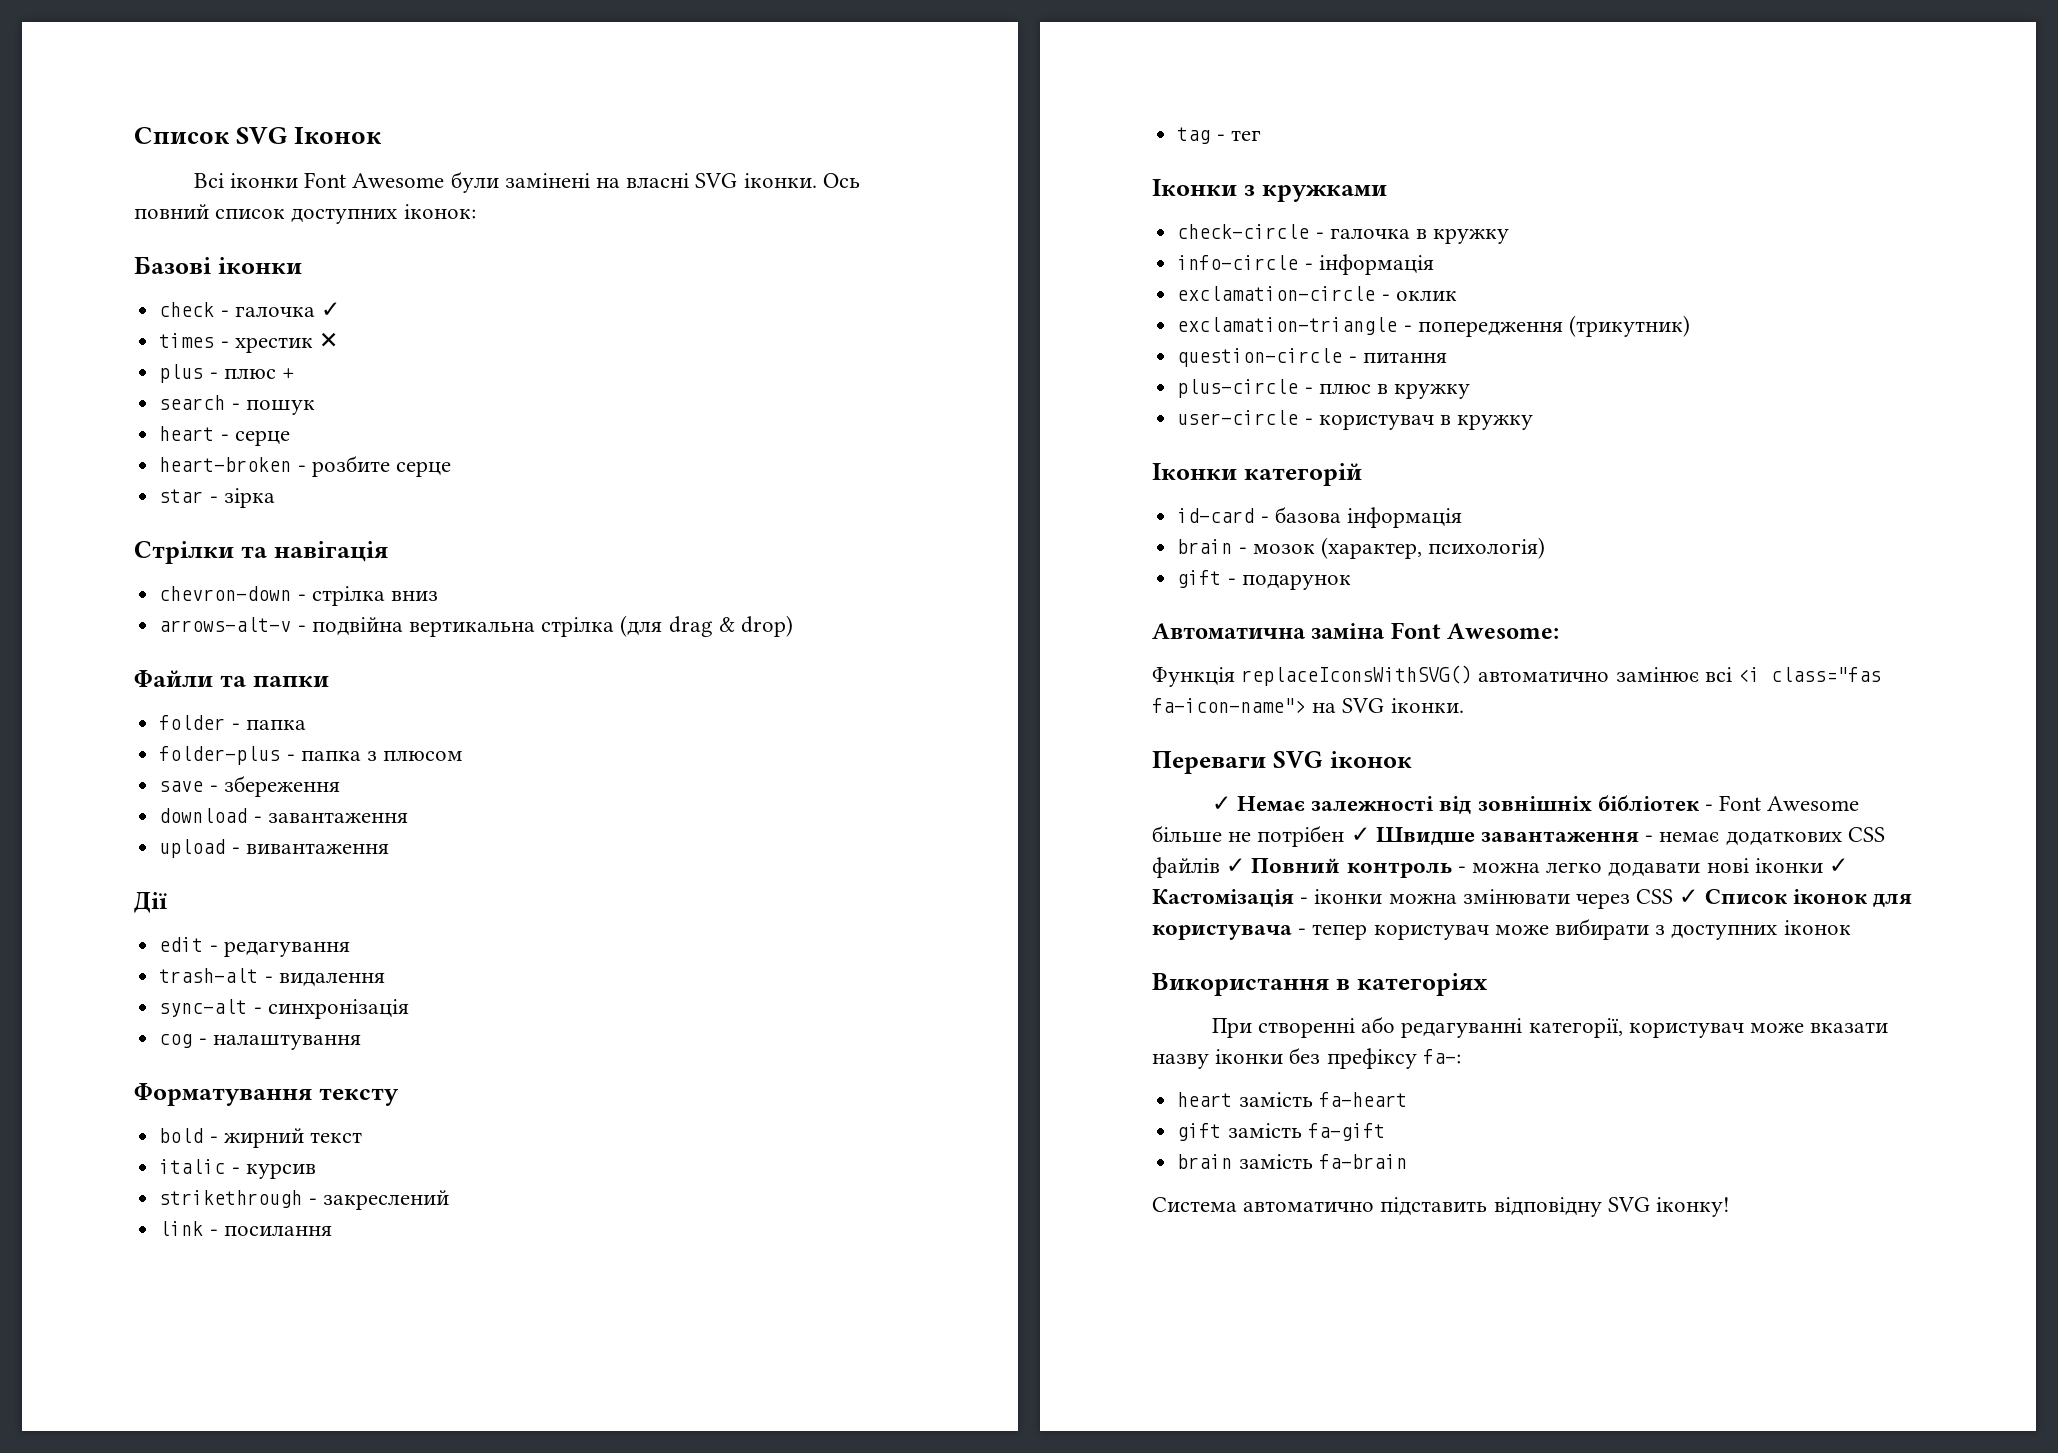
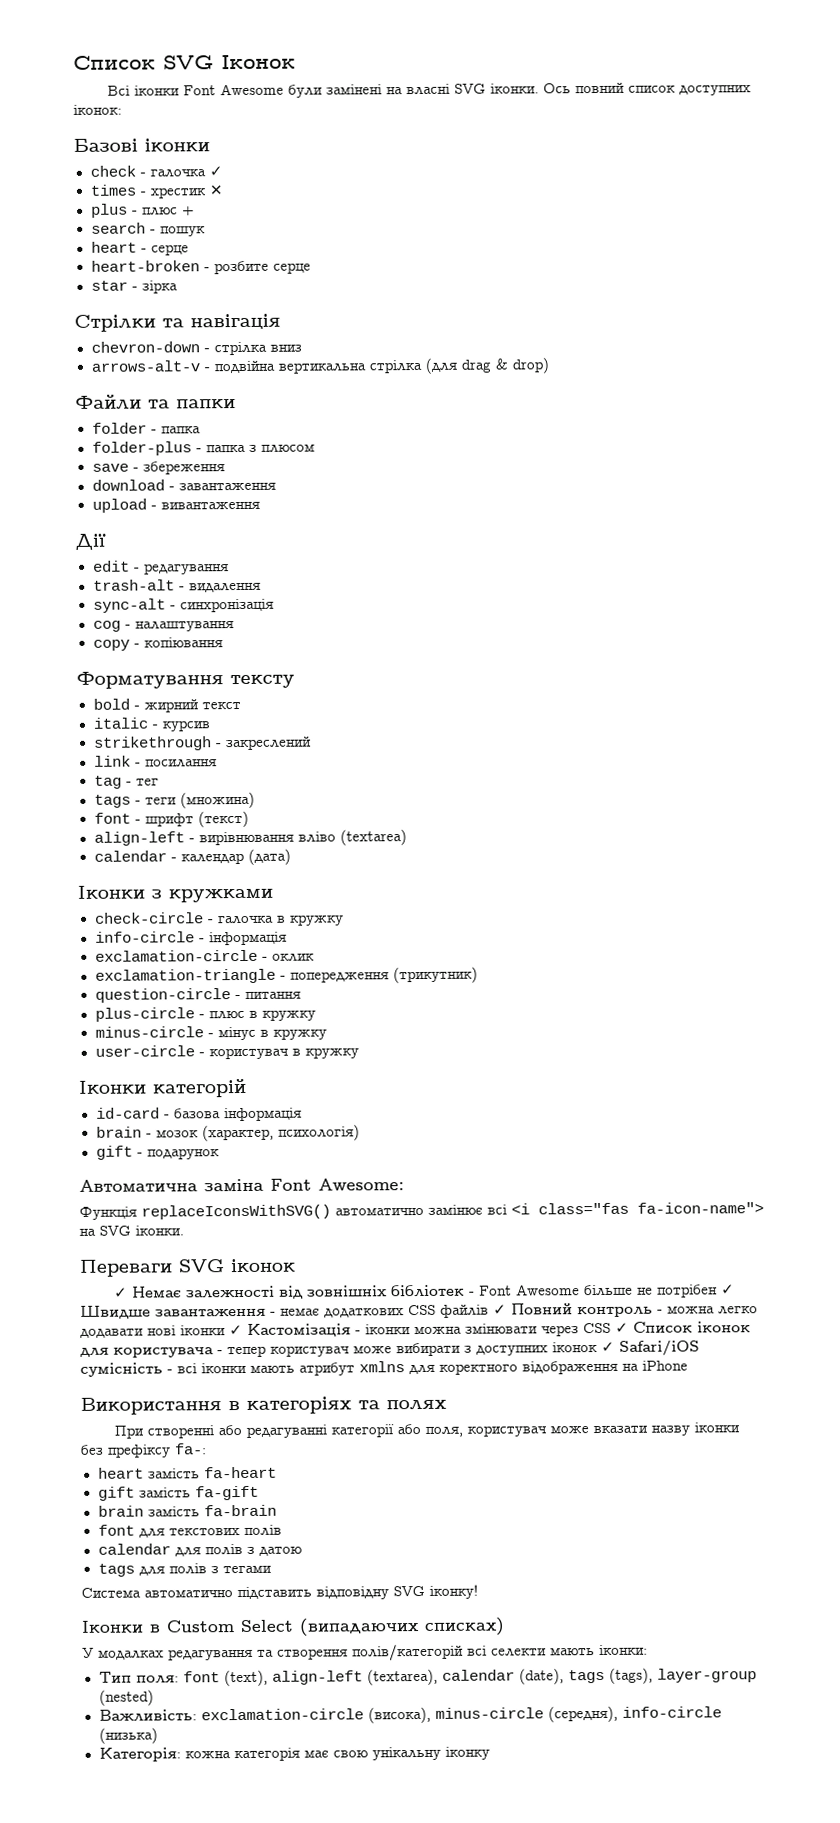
(361, 1042) none -> [92,637,223,651] // copy - копіювання
(1261, 135) none -> [93,791,255,809] [93,810,249,828] [93,829,407,846] [93,848,291,865] // tags - теги (множина) // font - шрифт (текст) // align-left - вирівнювання вліво (textarea) // calendar - календар (дата)
(1471, 391) none -> [94,1026,327,1041] // minus-circle - мінус в кружку
(1851, 927) none -> [601,1340,700,1356] [80,1360,688,1377] ✓ Safari/iOS сумісність - всі іконки мають атрибут xmlns для коректного відображення на iPhone
(1488, 984) none -> [358,1399,447,1411] та полях
[1528,1018,1623,1038] категорії, -> [331,1423,464,1438] категорії або поля,
(1407, 1161) none -> [97,1524,282,1538] [97,1543,302,1557] [97,1563,272,1577] // font для текстових полів // calendar для полів з датою // tags для полів з тегами
(1731, 1207) none -> [81,1617,505,1636] [82,1643,648,1662] [98,1667,757,1687] [98,1689,154,1706] [98,1705,722,1724] [98,1727,158,1744] [98,1746,490,1762] // Іконки в Custom Select (випадаючих списках) // У модалках редагування та створення полів/категорій всі селекти мають іконки: // Тип поля: font (text), align-left (textarea), calendar (date), tags (tags), layer-group (nested) // Важливість: exclamation-circle (висока), minus-circle (середня), info-circle (низька) // Категорія: кожна категорія має свою унікальну іконку

